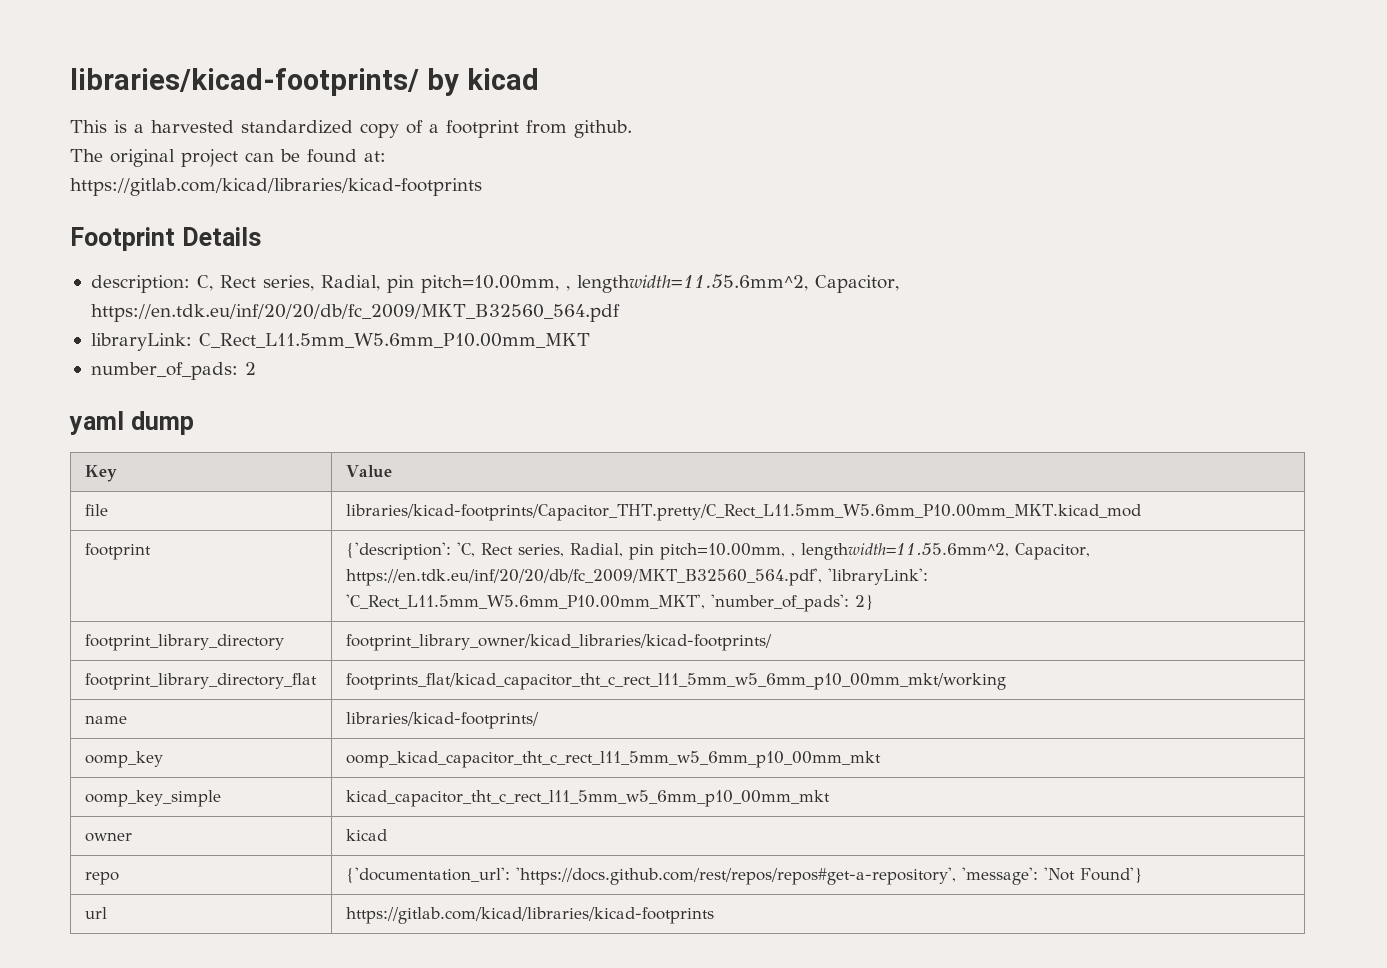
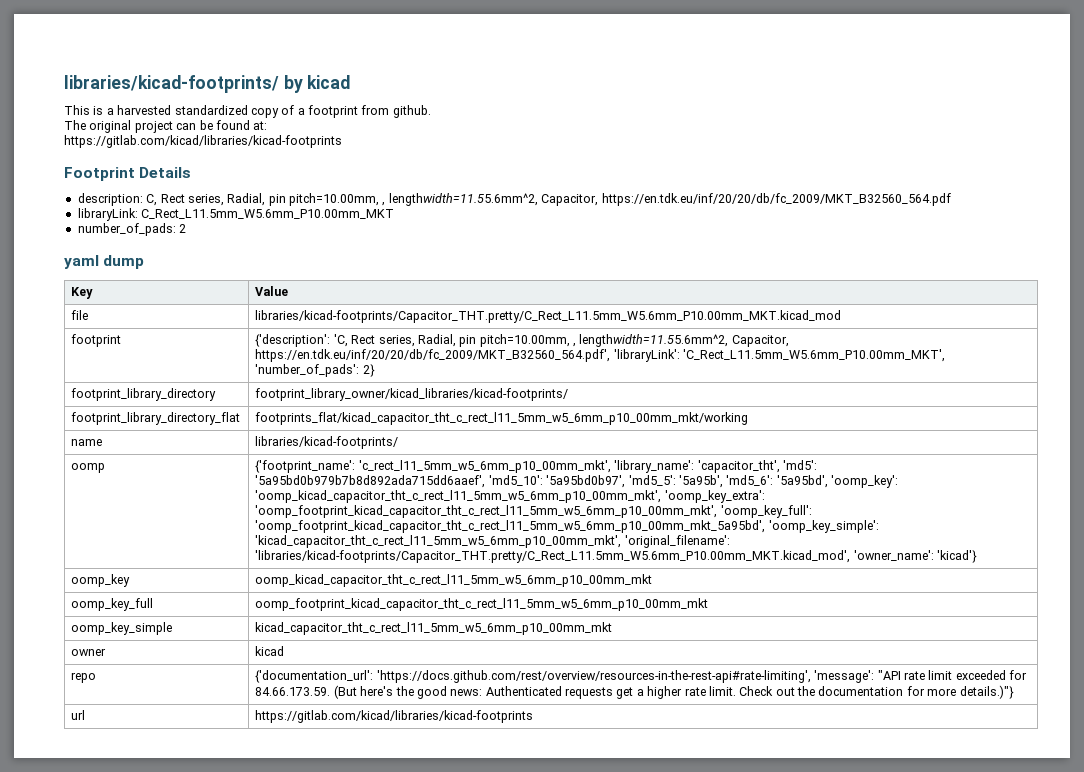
(539, 720) none -> [71,463,106,473] [255,460,817,473] [255,475,899,488] [255,490,765,503] [255,505,812,518] [255,520,879,533] [255,535,730,548] [255,550,978,563] // oomp | {'footprint_name': 'c_rect_l11_5mm_w5_6mm_p10_00mm_mkt', 'library_name': 'capacitor_tht', 'md5': '5a95bd0b979b7b8d892ada715dd6aaef', 'md5_10': '5a95bd0b97', 'md5_5': '5a95b', 'md5_6': '5a95bd', 'oomp_key': 'oomp_kicad_capacitor_tht_c_rect_l11_5mm_w5_6mm_p10_00mm_mkt', 'oomp_key_extra': 'oomp_footprint_kicad_capacitor_tht_c_rect_l11_5mm_w5_6mm_p10_00mm_mkt', 'oomp_key_full': 'oomp_footprint_kicad_capacitor_tht_c_rect_l11_5mm_w5_6mm_p10_00mm_mkt_5a95bd', 'oomp_key_simple': 'kicad_capacitor_tht_c_rect_l11_5mm_w5_6mm_p10_00mm_mkt', 'original_filename': 'libraries/kicad-footprints/Capacitor_THT.pretty/C_Rect_L11.5mm_W5.6mm_P10.00mm_MKT.kicad_mod', 'owner_name': 'kicad'}
(881, 759) none -> [71,598,154,611] [255,598,709,611] // oomp_key_full | oomp_footprint_kicad_capacitor_tht_c_rect_l11_5mm_w5_6mm_p10_00mm_mkt
[515,867,1143,885] 'https://docs.github.com/rest/repos/repos#get-a-repository', 'message': 'Not Found'} -> [376,670,1028,683] [255,685,1014,699] 'https://docs.github.com/rest/overview/resources-in-the-rest-api#rate-limiting', 'message': "API rate limit exceeded for 84.66.173.59. (But here's the good news: Authenticated requests get a higher rate limit. Check out the documentation for more details.)"}

